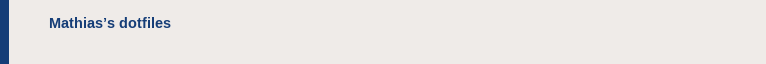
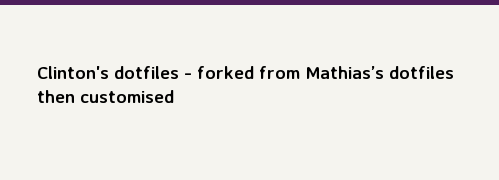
[49,17,171,28] Mathias’s dotfiles -> [37,66,454,79] [37,90,174,103] Clinton's dotfiles - forked from Mathias’s dotfiles then customised

